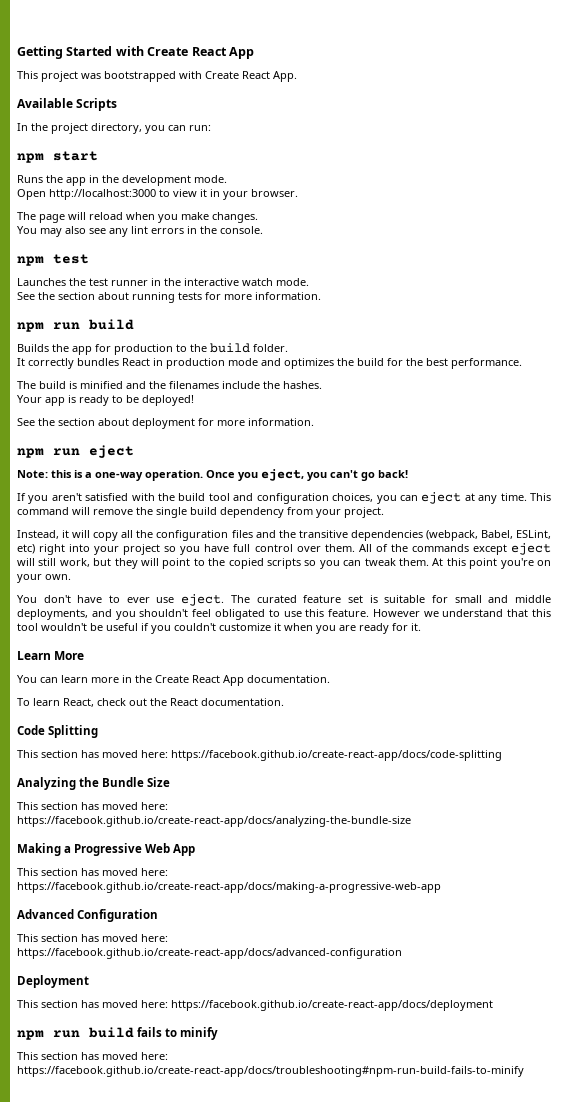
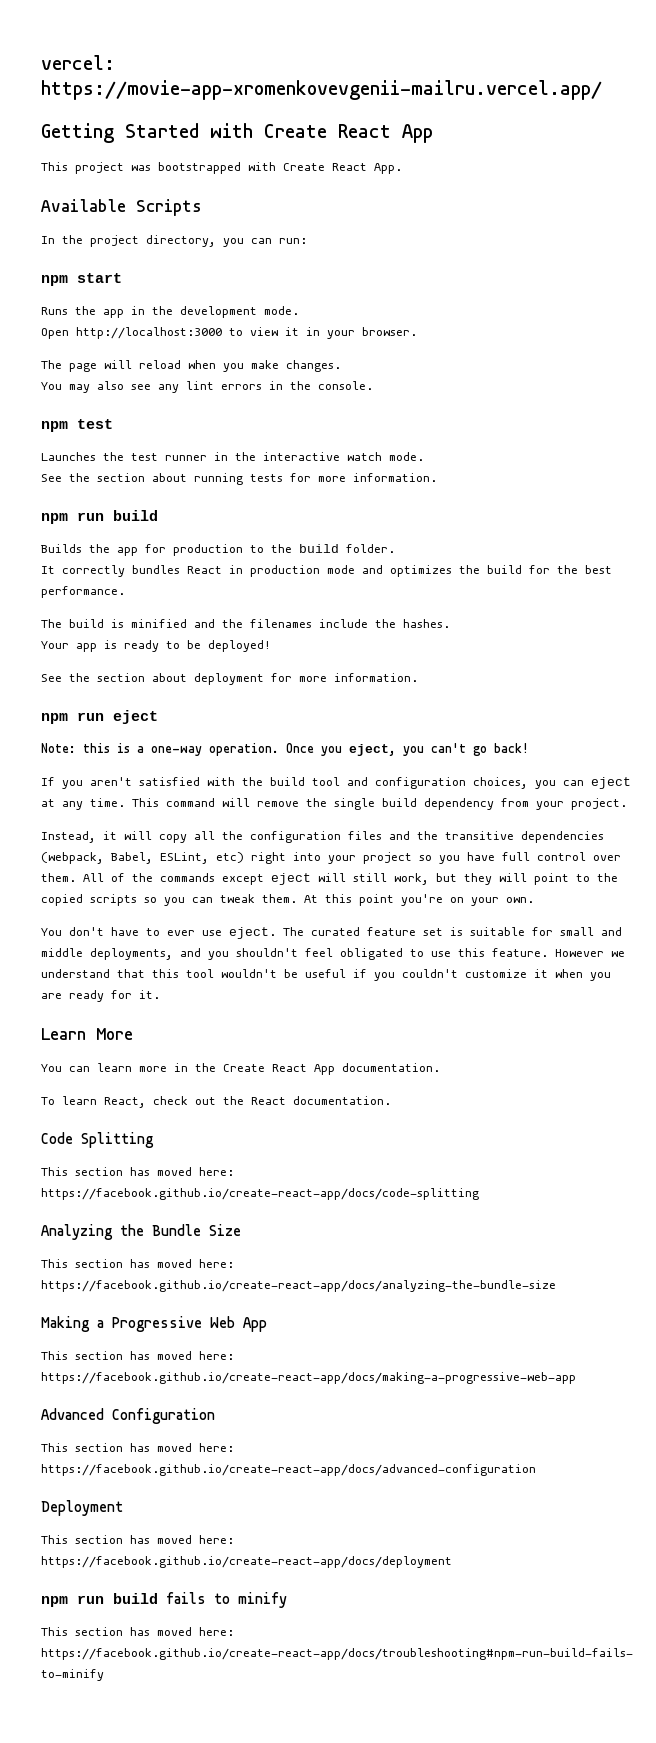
(17, 52) none -> [41,55,115,70] [41,80,602,100] vercel: https://movie-app-xromenkovevgenii-mailru.vercel.app/ //

